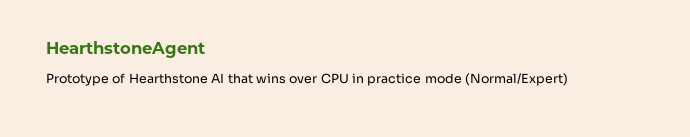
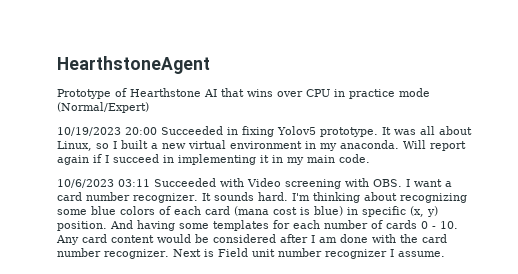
(569, 79) none -> [57,126,472,137] [57,140,466,151] [57,154,370,165] [57,178,452,189] [57,192,467,203] [57,206,438,217] [57,220,458,231] [56,234,447,245] [57,248,445,259] // 10/19/2023 20:00 Succeeded in fixing Yolov5 prototype. It was all about Linux, so I built a new virtual environment in my anaconda. Will report again if I succeed in implementing it in my main code. // 10/6/2023 03:11 Succeeded with Video screening with OBS. I want a card number recognizer. It sounds hard. I'm thinking about recognizing some blue colors of each card (mana cost is blue) in specific (x, y) position. And having some templates for each number of cards 0 - 10. Any card content would be considered after I am done with the card number recognizer. Next is Field unit number recognizer I assume.

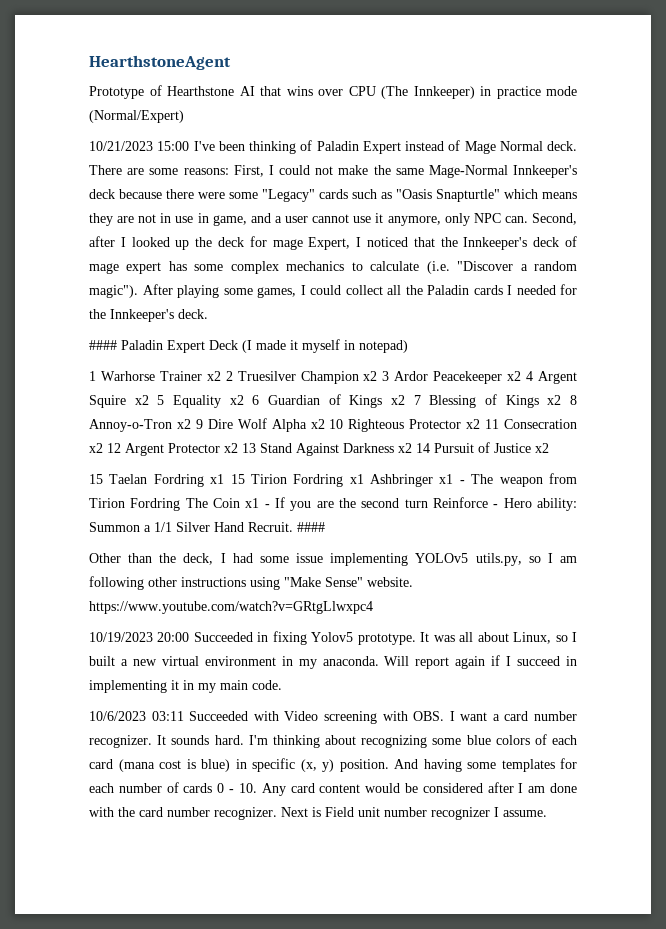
(330, 93) none -> [381,86,475,99] (The Innkeeper)
(149, 107) none -> [89,140,577,154] [89,165,577,178] [89,189,577,202] [89,213,578,226] [89,236,578,250] [89,261,577,274] [89,284,577,298] [89,309,208,322] [89,339,408,353] [89,371,577,384] [89,394,578,408] [89,418,577,432] [89,442,549,456] [89,473,577,487] [89,497,577,511] [89,522,325,532] [89,553,577,566] [89,576,413,590] [89,601,373,614] // 10/21/2023 15:00 I've been thinking of Paladin Expert instead of Mage Normal deck. There are some reasons: First, I could not make the same Mage-Normal Innkeeper's deck because there were some "Legacy" cards such as "Oasis Snapturtle" which means they are not in use in game, and a user cannot use it anymore, only NPC can. Second, after I looked up the deck for mage Expert, I noticed that the Innkeeper's deck of mage expert has some complex mechanics to calculate (i.e. "Discover a random magic"). After playing some games, I could collect all the Paladin cards I needed for the Innkeeper's deck. // #### Paladin Expert Deck (I made it myself in notepad) // 1 Warhorse Trainer x2 2 Truesilver Champion x2 3 Ardor Peacekeeper x2 4 Argent Squire x2 5 Equality x2 6 Guardian of Kings x2 7 Blessing of Kings x2 8 Annoy-o-Tron x2 9 Dire Wolf Alpha x2 10 Righteous Protector x2 11 Consecration x2 12 Argent Protector x2 13 Stand Against Darkness x2 14 Pursuit of Justice x2 // 15 Taelan Fordring x1 15 Tirion Fordring x1 Ashbringer x1 - The weapon from Tirion Fordring The Coin x1 - If you are the second turn Reinforce - Hero ability: Summon a 1/1 Silver Hand Recruit. #### // Other than the deck, I had some issue implementing YOLOv5 utils.py, so I am following other instructions using "Make Sense" website. https://www.youtube.com/watch?v=GRtgLlwxpc4

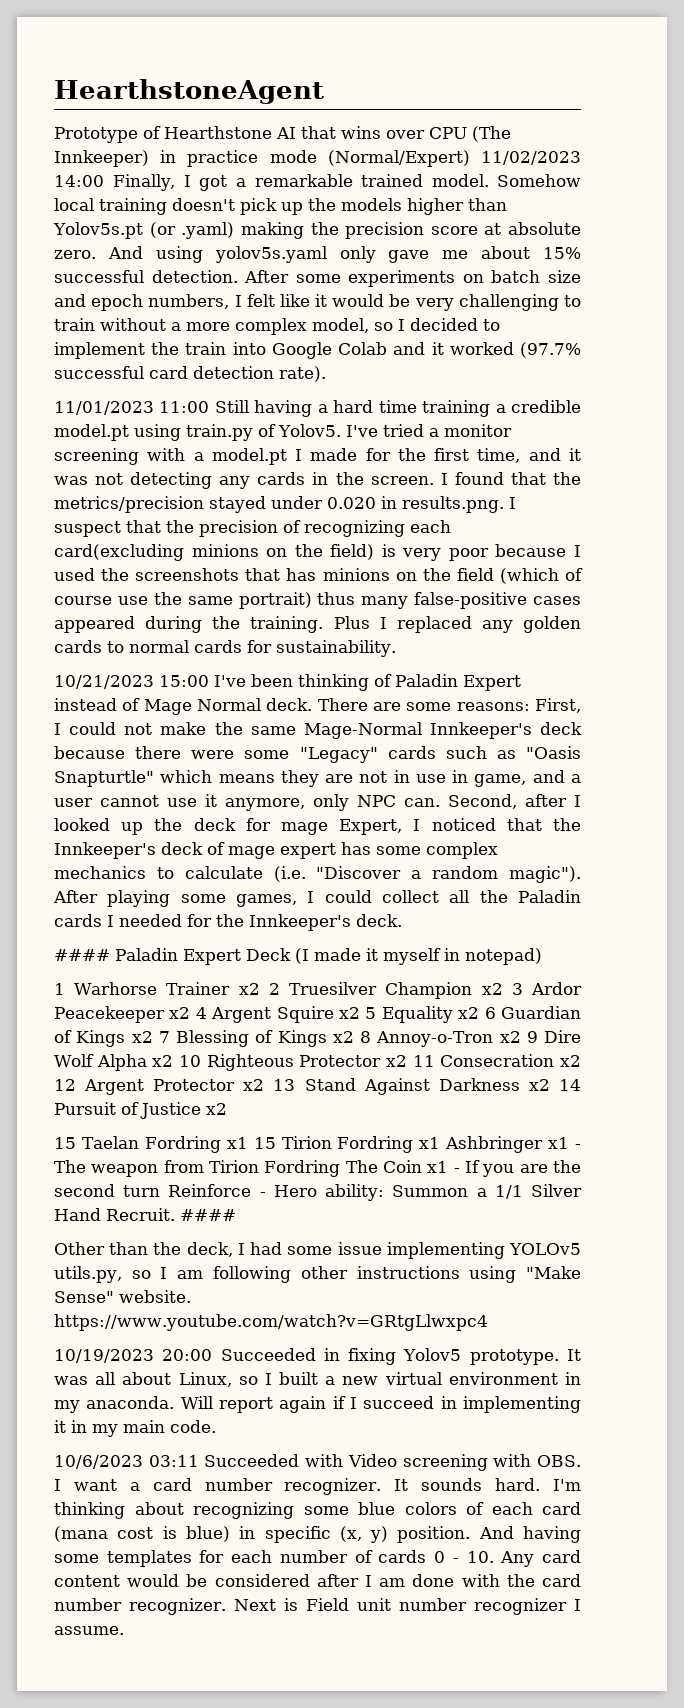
(184, 116) none -> [481,151,581,165] [54,174,581,191] [54,198,507,215] [53,222,581,239] [54,246,581,263] [54,270,581,287] [54,294,581,311] [54,318,500,335] [54,342,581,359] [54,366,326,382] [54,400,582,417] [54,424,512,441] [54,448,581,465] [54,472,581,489] [54,496,516,513] [54,520,451,537] [54,544,581,561] [54,568,584,584] [54,592,581,609] [54,616,581,633] [54,640,396,657] 11/02/2023 14:00 Finally, I got a remarkable trained model. Somehow local training doesn't pick up the models higher than Yolov5s.pt (or .yaml) making the precision score at absolute zero. And using yolov5s.yaml only gave me about 15% successful detection. After some experiments on batch size and epoch numbers, I felt like it would be very challenging to train without a more complex model, so I decided to implement the train into Google Colab and it worked (97.7% successful card detection rate). // 11/01/2023 11:00 Still having a hard time training a credible model.pt using train.py of Yolov5. I've tried a monitor screening with a model.pt I made for the first time, and it was not detecting any cards in the screen. I found that the metrics/precision stayed under 0.020 in results.png. I suspect that the precision of recognizing each card(excluding minions on the field) is very poor because I used the screenshots that has minions on the field (which of course use the same portrait) thus many false-positive cases appeared during the training. Plus I replaced any golden cards to normal cards for sustainability.

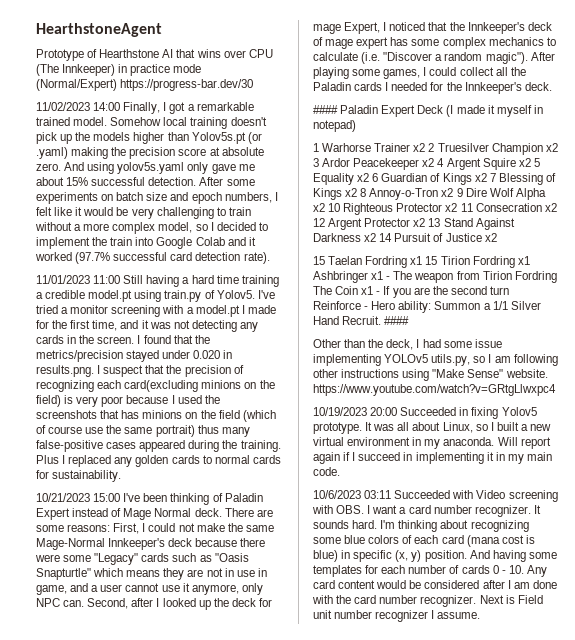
(470, 158) none -> [120,79,254,91] https://progress-bar.dev/30 //

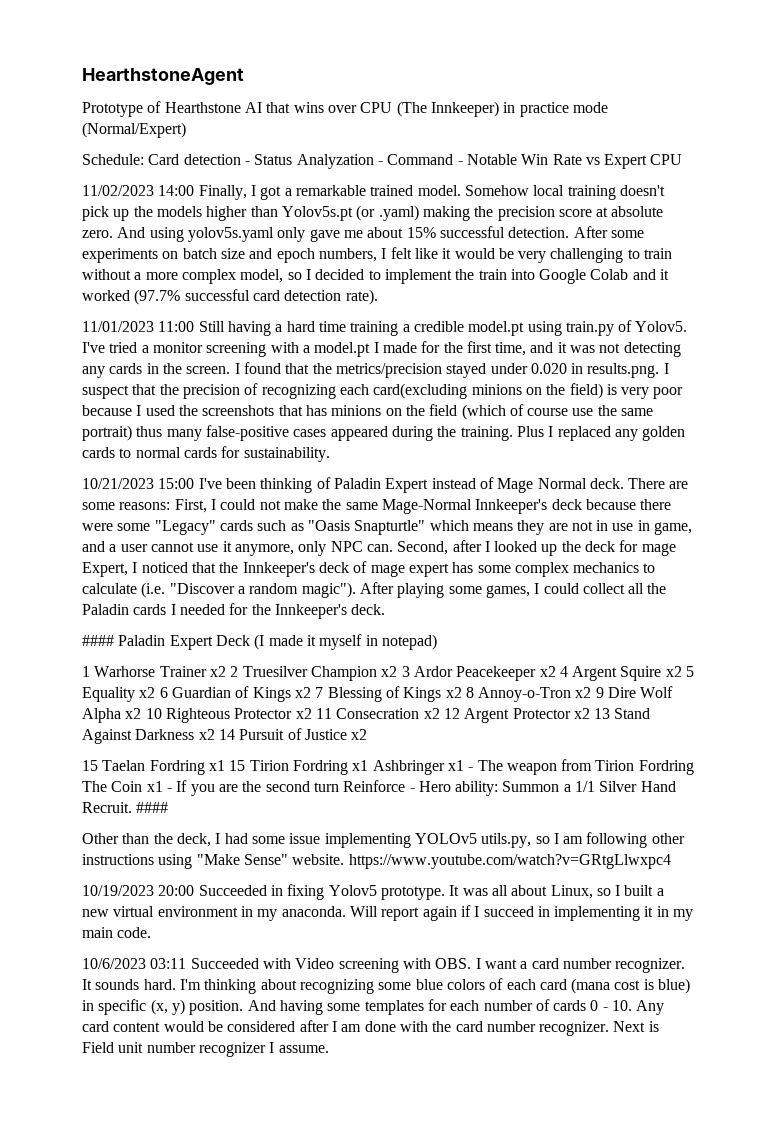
[120,79,254,91] https://progress-bar.dev/30 -> [82,154,683,169] // Schedule: Card detection - Status Analyzation - Command - Notable Win Rate vs Expert CPU

